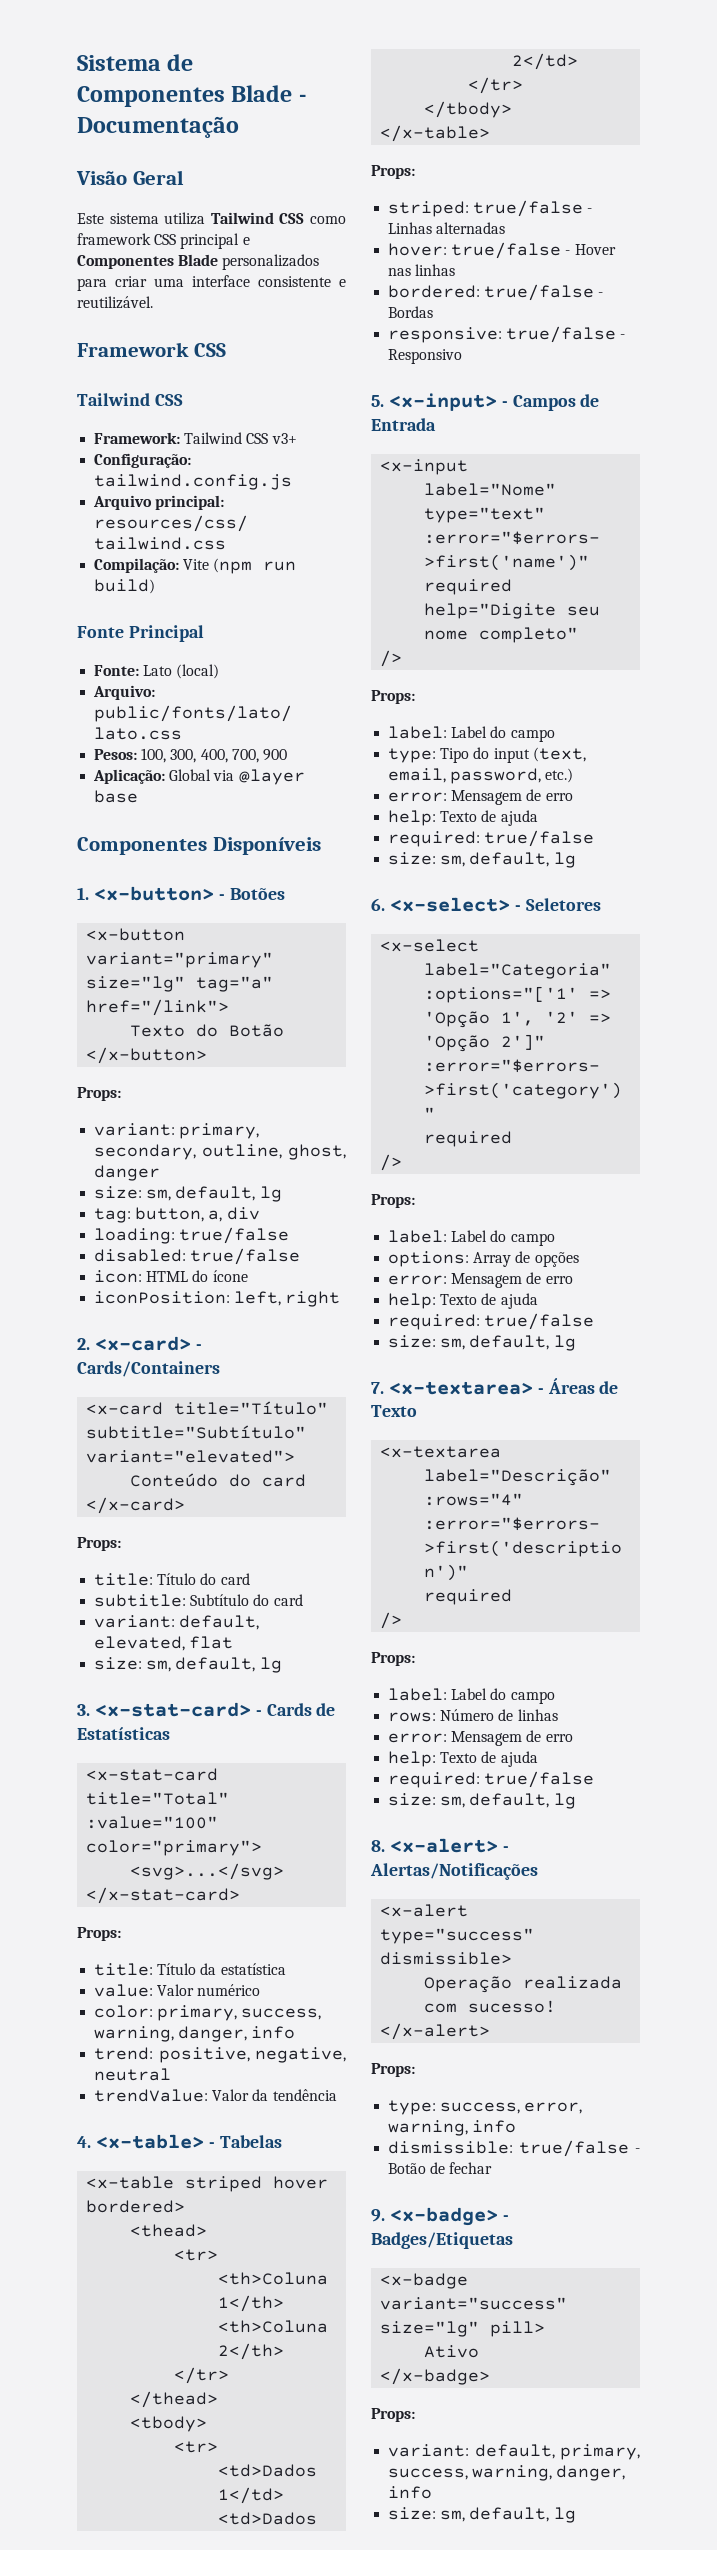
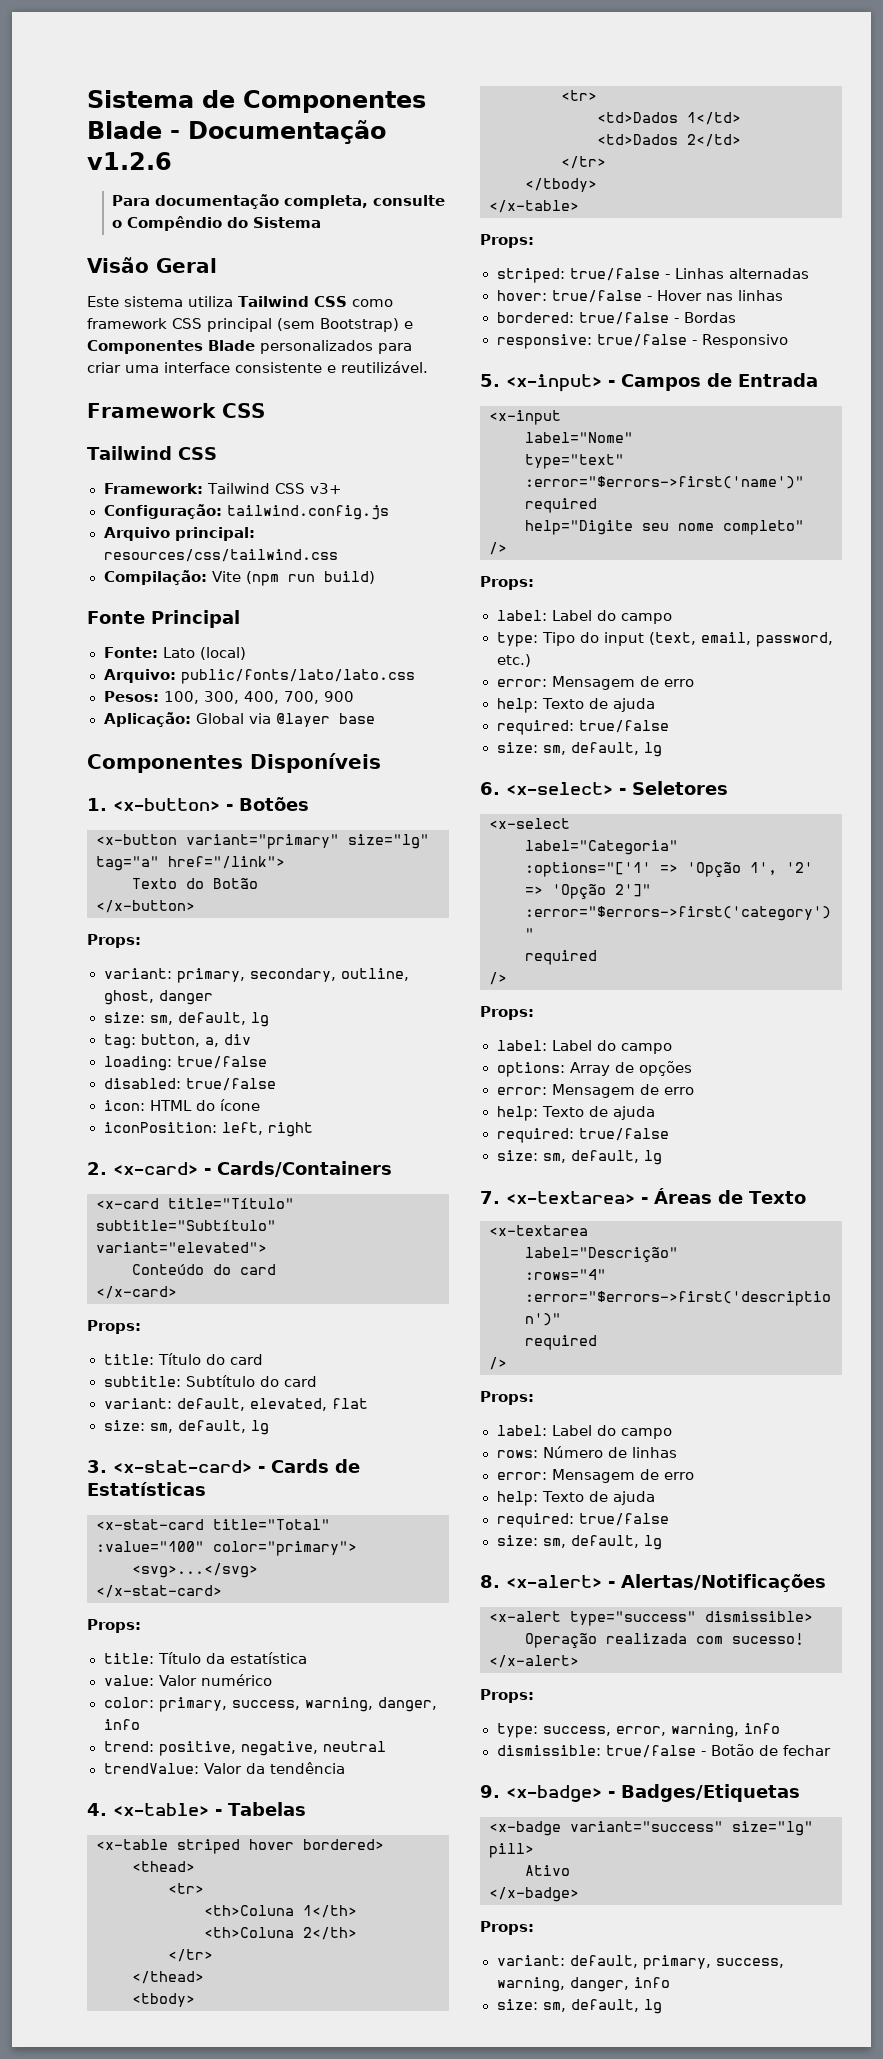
(239, 127) none -> [87,152,172,170] [112,194,446,209] [112,216,322,231] v1.2.6 // Para documentação completa, consulte o Compêndio do Sistema
(240, 241) none -> [277,318,399,332] (sem Bootstrap)

